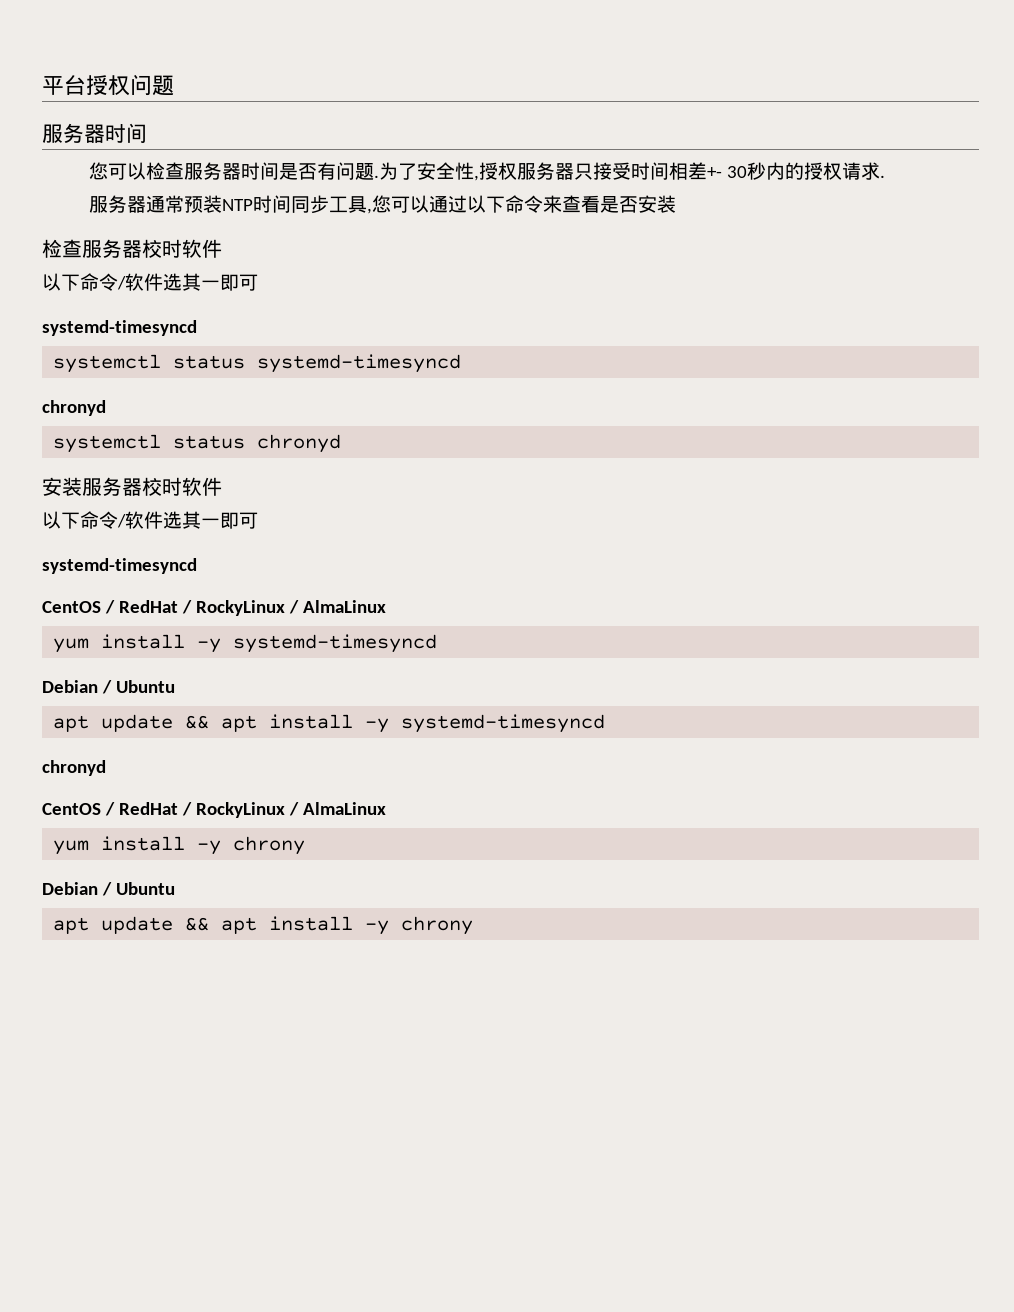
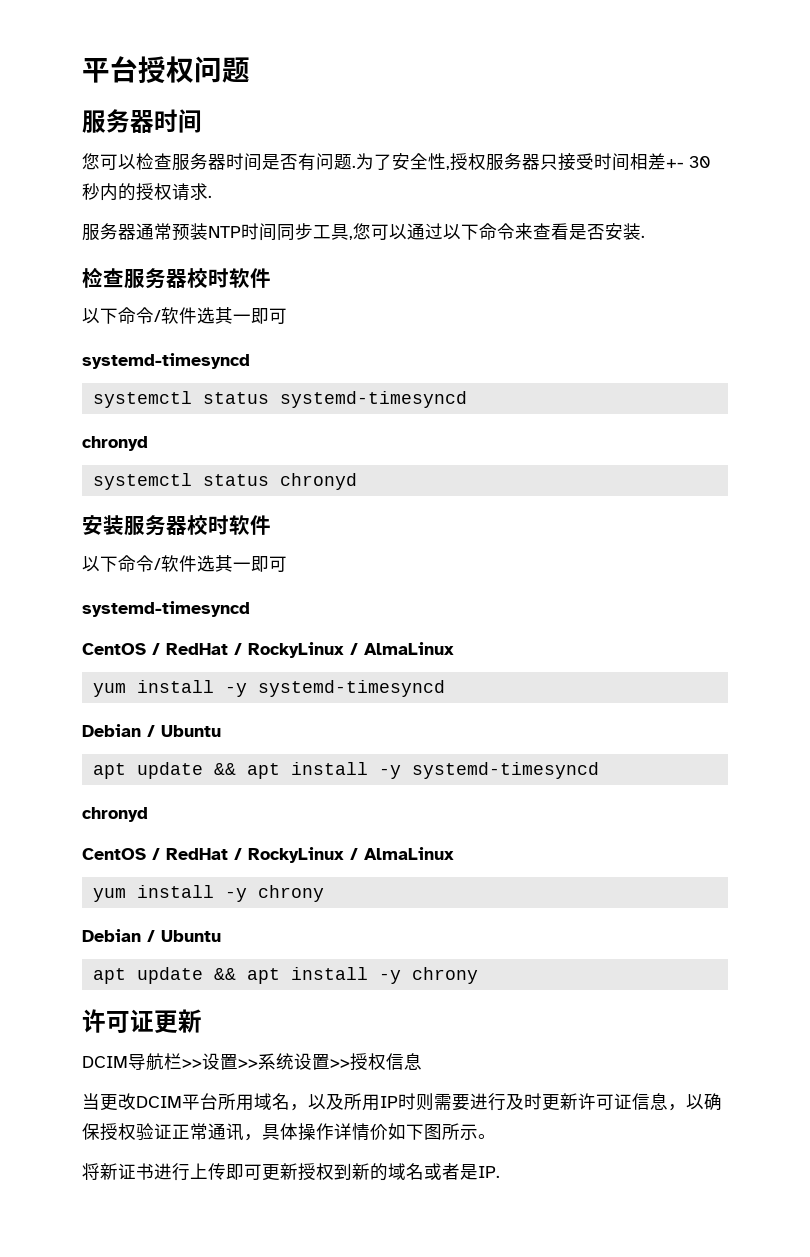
(676, 204) none -> [641,235,645,238] .
(474, 925) none -> [82,1009,202,1033] [82,1053,422,1071] [82,1093,722,1111] [82,1123,496,1141] [82,1163,500,1181] // 许可证更新 // DCIM导航栏>>设置>>系统设置>>授权信息 // 当更改DCIM平台所用域名，以及所用IP时则需要进行及时更新许可证信息，以确保授权验证正常通讯，具体操作详情价如下图所示。 // 将新证书进行上传即可更新授权到新的域名或者是IP.

